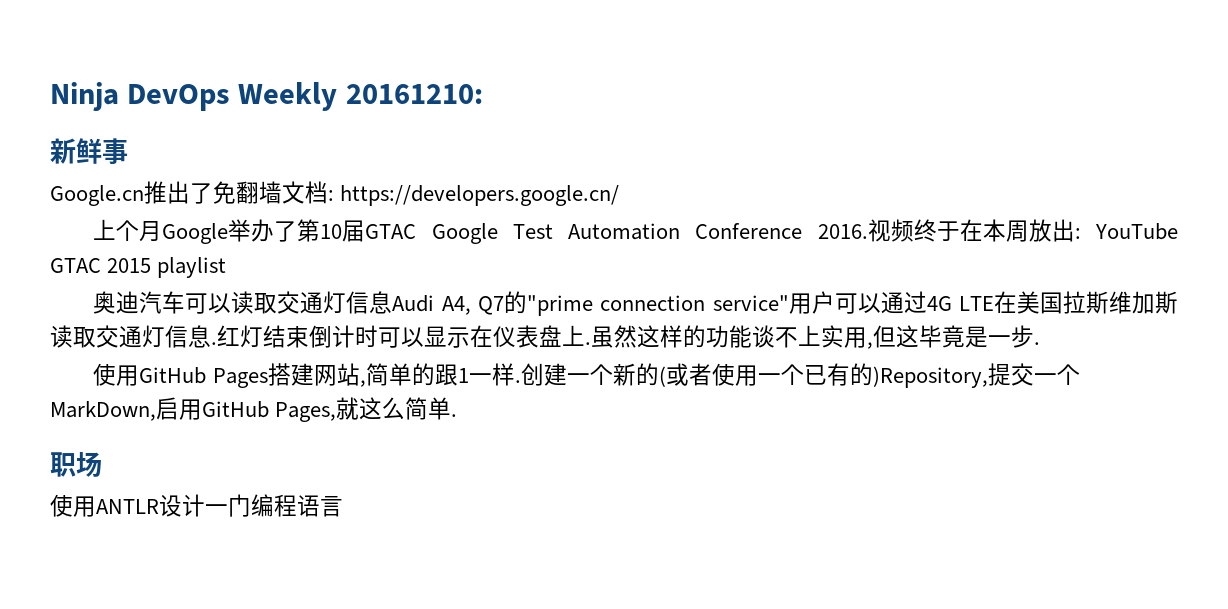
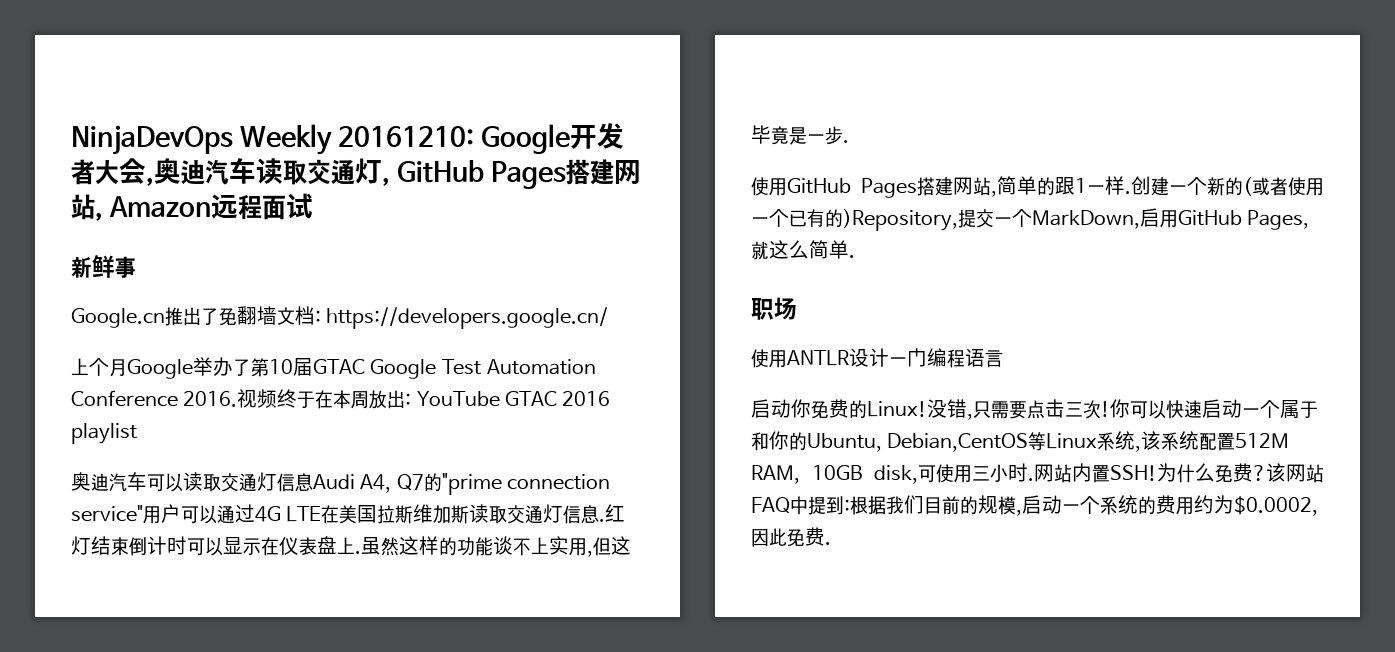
[50,82,231,111] Ninja DevOps -> [71,125,233,155] NinjaDevOps
(483, 94) none -> [481,123,625,154] [71,158,642,189] [71,193,314,221] Google开发者大会,奥迪汽车读取交通灯, GitHub Pages搭建网站, Amazon远程面试
[107,258,152,273] 2015 -> [561,391,610,406] 2016
(343, 506) none -> [751,399,1318,420] [751,431,1290,452] [751,463,1324,484] [751,495,1318,516] [751,527,831,547] // 启动你免费的Linux!没错,只需要点击三次!你可以快速启动一个属于和你的Ubuntu, Debian,CentOS等Linux系统,该系统配置512M RAM, 10GB disk,可使用三小时.网站内置SSH!为什么免费?该网站FAQ中提到:根据我们目前的规模,启动一个系统的费用约为$0.0002,因此免费.

